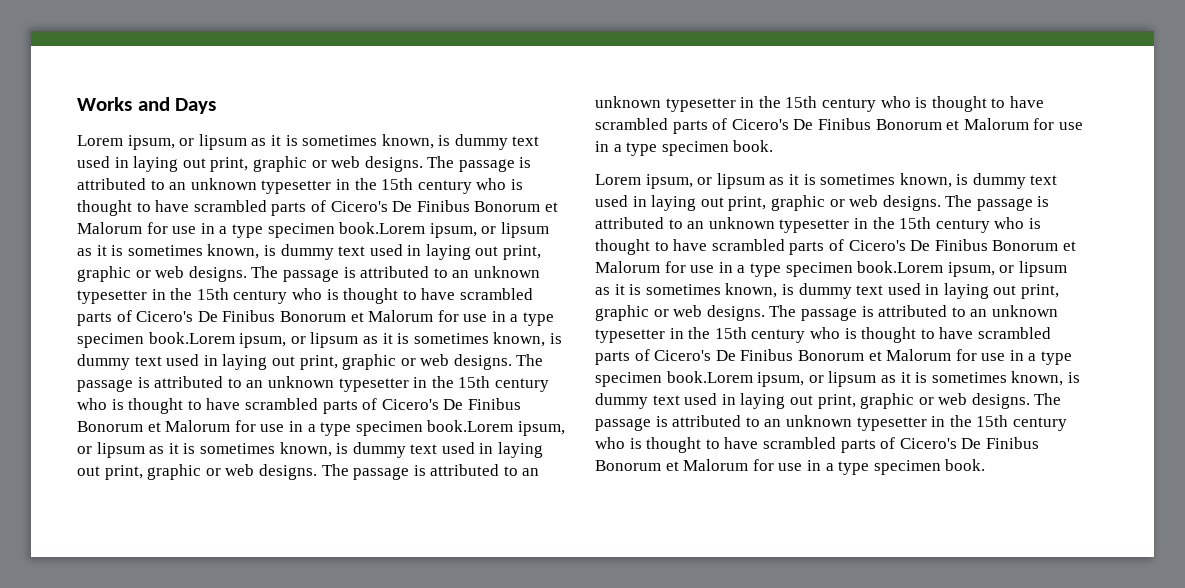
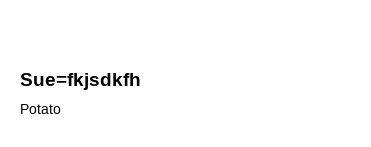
[77,97,217,114] [77,134,540,150] [77,156,532,172] [77,178,523,194] [77,200,558,216] [77,222,549,238] [77,244,542,260] [77,266,540,282] [77,288,533,304] [77,310,555,326] [77,332,562,348] [77,354,544,370] [77,376,549,392] [77,398,521,414] [77,420,565,436] [77,442,544,458] [77,464,540,480] [595,96,1044,112] [595,118,1083,134] [595,140,774,156] [595,173,1058,189] [595,195,1050,211] [595,217,1041,233] [595,239,1076,255] [595,261,1067,277] [595,283,1060,299] [595,305,1058,321] [595,327,1051,343] [595,349,1073,365] [595,371,1080,387] [595,393,1062,409] [595,415,1067,431] [595,437,1039,453] [595,459,986,475] Works and Days // Lorem ipsum, or lipsum as it is sometimes known, is dummy text used in laying out print, graphic or web designs. The passage is attributed to an unknown typesetter in the 15th century who is thought to have scrambled parts of Cicero's De Finibus Bonorum et Malorum for use in a type specimen book.Lorem ipsum, or lipsum as it is sometimes known, is dummy text used in laying out print, graphic or web designs. The passage is attributed to an unknown typesetter in the 15th century who is thought to have scrambled parts of Cicero's De Finibus Bonorum et Malorum for use in a type specimen book.Lorem ipsum, or lipsum as it is sometimes known, is dummy text used in laying out print, graphic or web designs. The passage is attributed to an unknown typesetter in the 15th century who is thought to have scrambled parts of Cicero's De Finibus Bonorum et Malorum for use in a type specimen book.Lorem ipsum, or lipsum as it is sometimes known, is dummy text used in laying out print, graphic or web designs. The passage is attributed to an unknown typesetter in the 15th century who is thought to have scrambled parts of Cicero's De Finibus Bonorum et Malorum for use in a type specimen book. // Lorem ipsum, or lipsum as it is sometimes known, is dummy text used in laying out print, graphic or web designs. The passage is attributed to an unknown typesetter in the 15th century who is thought to have scrambled parts of Cicero's De Finibus Bonorum et Malorum for use in a type specimen book.Lorem ipsum, or lipsum as it is sometimes known, is dummy text used in laying out print, graphic or web designs. The passage is attributed to an unknown typesetter in the 15th century who is thought to have scrambled parts of Cicero's De Finibus Bonorum et Malorum for use in a type specimen book.Lorem ipsum, or lipsum as it is sometimes known, is dummy text used in laying out print, graphic or web designs. The passage is attributed to an unknown typesetter in the 15th century who is thought to have scrambled parts of Cicero's De Finibus Bonorum et Malorum for use in a type specimen book. -> [20,73,141,90] [20,104,61,114] Sue=fkjsdkfh // Potato

